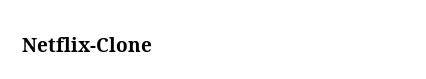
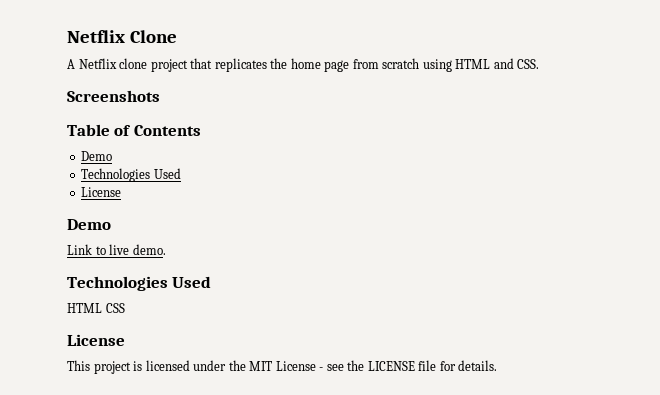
[22,37,152,52] Netflix-Clone -> [67,30,177,43] [67,58,540,72] [67,90,160,102] [67,124,201,136] [81,151,113,161] [81,168,181,182] [81,187,122,197] [67,219,111,230] [67,244,166,255] [67,276,212,291] [67,303,125,313] [67,334,125,346] [67,360,498,374] Netflix Clone // A Netflix clone project that replicates the home page from scratch using HTML and CSS. // Screenshots // Table of Contents // Demo // Technologies Used // License // Demo // Link to live demo. // Technologies Used // HTML CSS // License // This project is licensed under the MIT License - see the LICENSE file for details.

